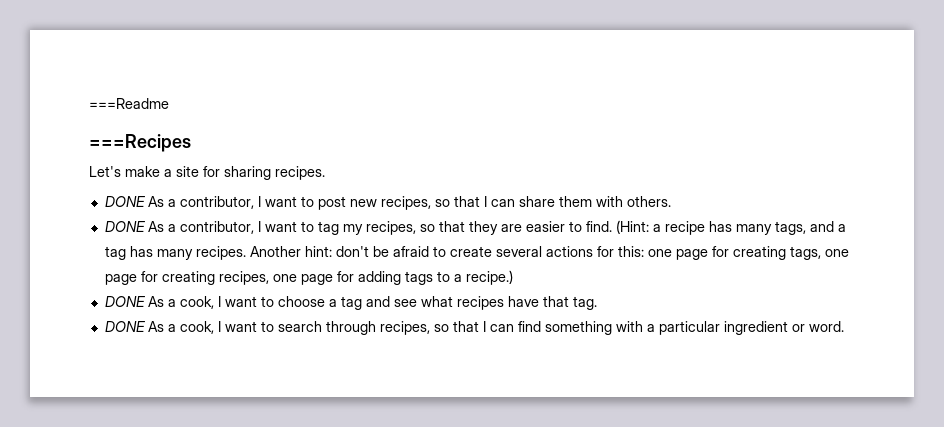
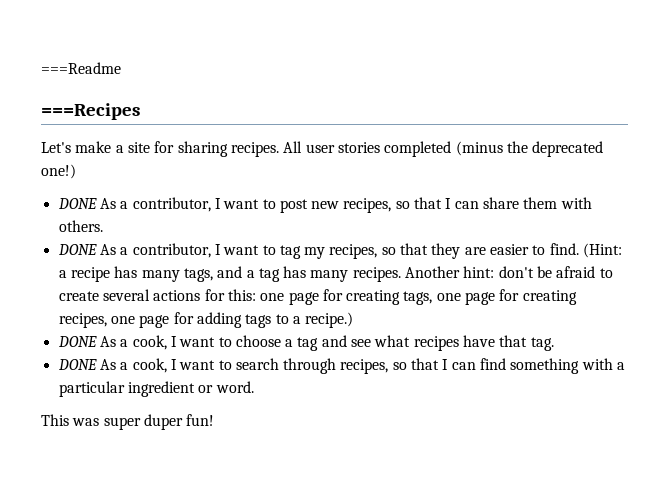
(325, 173) none -> [283,141,604,157] [41,164,76,179] All user stories completed (minus the deprecated one!)
(844, 326) none -> [41,414,215,430] // This was super duper fun!

